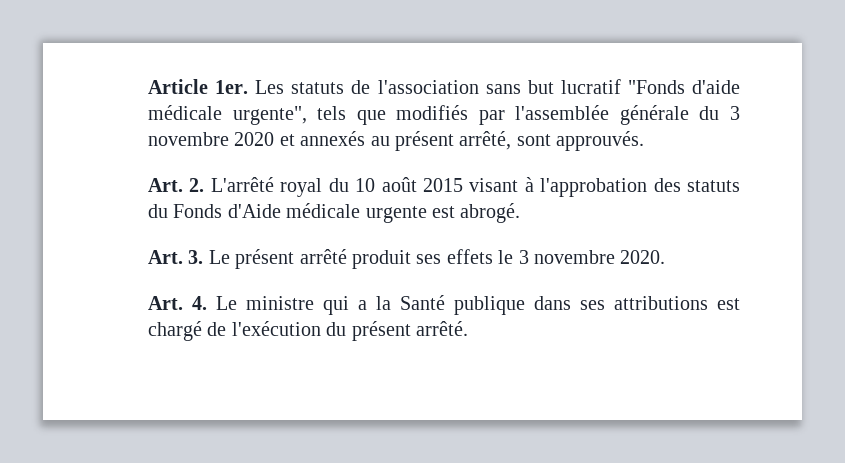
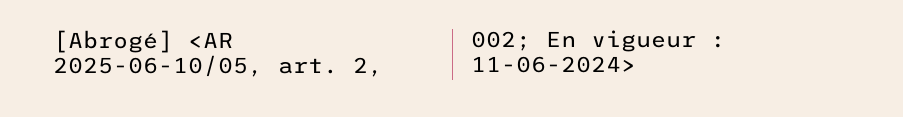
[148,79,741,94] [148,105,740,125] [148,131,645,151] [148,177,741,197] [148,203,521,223] [148,249,666,269] [148,295,740,315] [148,321,468,341] Article 1er. Les statuts de l'association sans but lucratif "Fonds d'aide médicale urgente", tels que modifiés par l'assemblée générale du 3 novembre 2020 et annexés au présent arrêté, sont approuvés. // Art. 2. L'arrêté royal du 10 août 2015 visant à l'approbation des statuts du Fonds d'Aide médicale urgente est abrogé. // Art. 3. Le présent arrêté produit ses effets le 3 novembre 2020. // Art. 4. Le ministre qui a la Santé publique dans ses attributions est chargé de l'exécution du présent arrêté. -> [53,30,233,53] [53,55,383,77] [471,30,726,52] [471,56,636,73] [Abrogé] <AR 2025-06-10/05, art. 2, 002; En vigueur : 11-06-2024>

